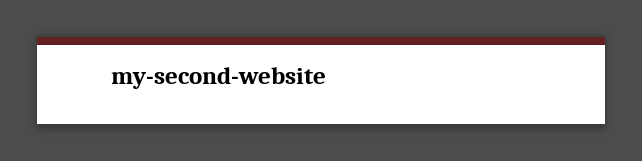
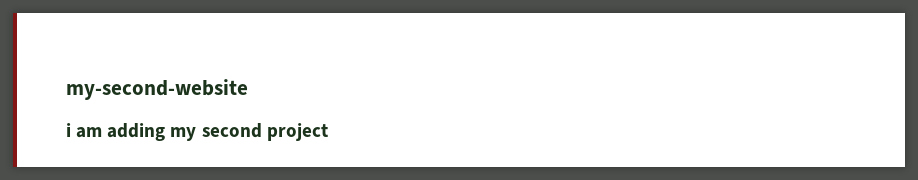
(326, 78) none -> [66,123,328,141] // i am adding my second project

